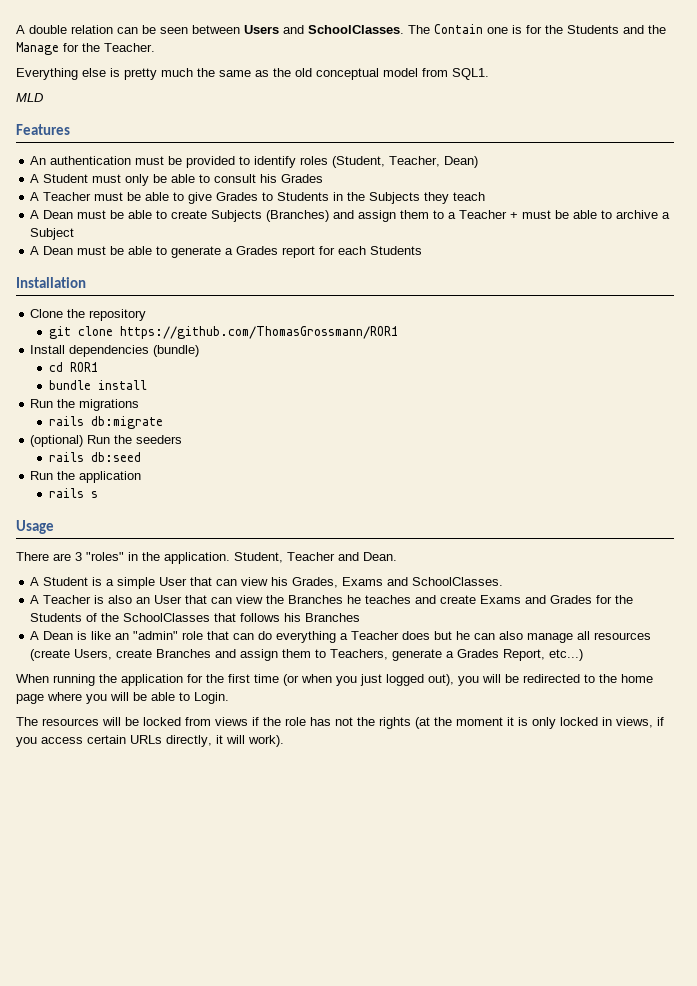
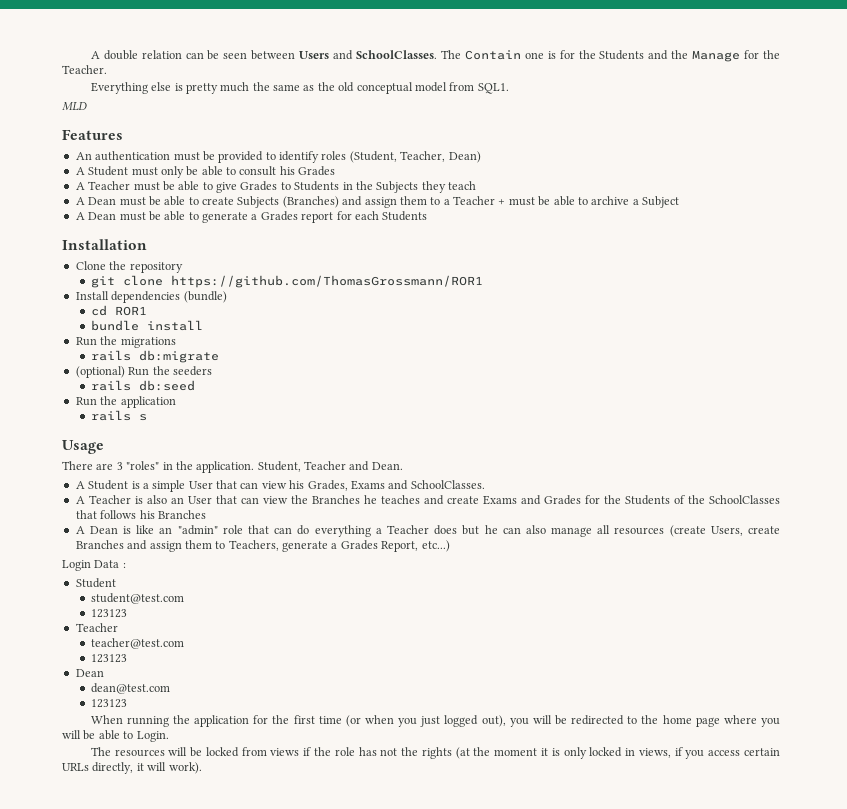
(584, 655) none -> [62,560,126,571] [75,578,116,588] [91,593,185,604] [91,609,128,618] [75,623,118,632] [91,638,185,649] [91,654,128,663] [75,669,104,677] [91,683,171,694] [91,699,128,708] // Login Data : // Student // student@test.com // 123123 // Teacher // teacher@test.com // 123123 // Dean // dean@test.com // 123123

